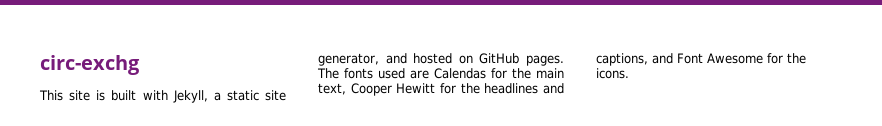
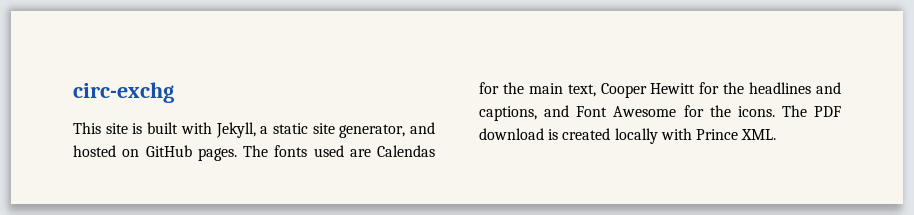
(629, 73) none -> [781,105,841,117] [479,128,777,144] The PDF download is created locally with Prince XML.

